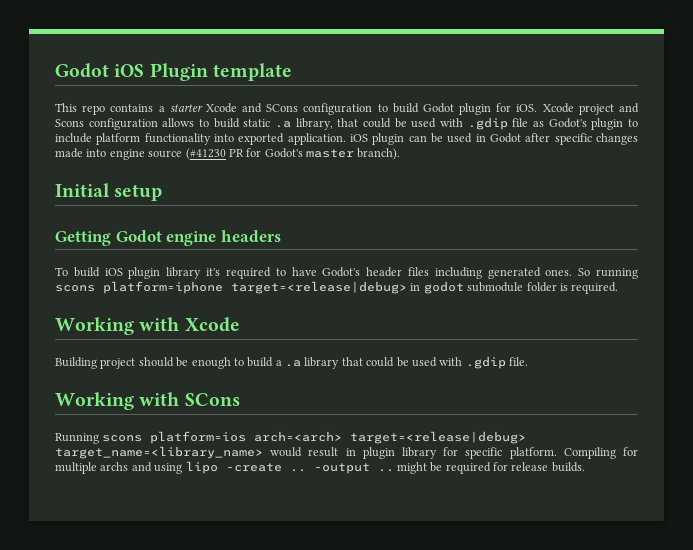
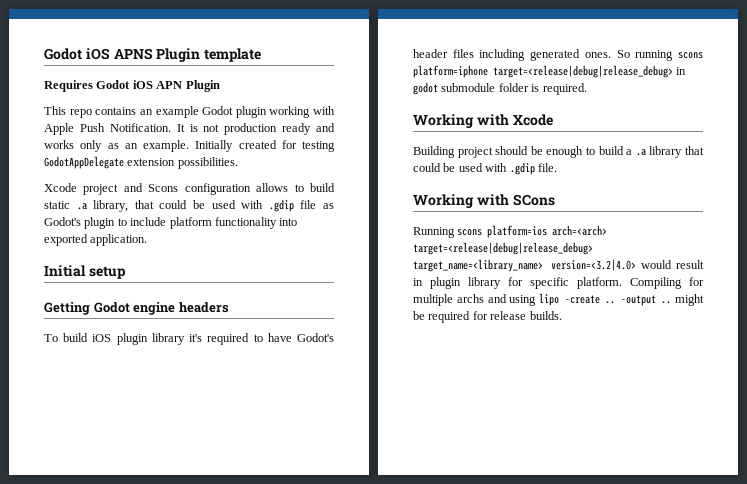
[55,63,145,78] Godot iOS -> [44,48,153,60] Godot iOS APNS
[55,103,538,115] This repo contains a starter Xcode and SCons configuration to build Godot plugin for iOS. -> [44,80,220,92] [44,106,335,118] [44,123,335,135] [44,140,335,152] [44,156,238,169] Requires Godot iOS APN Plugin // This repo contains an example Godot plugin working with Apple Push Notification. It is not production ready and works only as an example. Initially created for testing GodotAppDelegate extension possibilities. //
[350,133,638,145] [55,148,401,160] iOS plugin can be used in Godot after specific changes made into engine source (#41230 PR for Godot's master branch). -> (148, 240) none
[231,281,407,294] target=<release|debug> -> [493,65,673,78] target=<release|debug|release_debug>
[350,431,527,444] [55,446,263,459] target=<release|debug> target_name=<library_name> -> [413,242,593,255] [413,259,636,272] target=<release|debug|release_debug> target_name=<library_name> version=<3.2|4.0>

